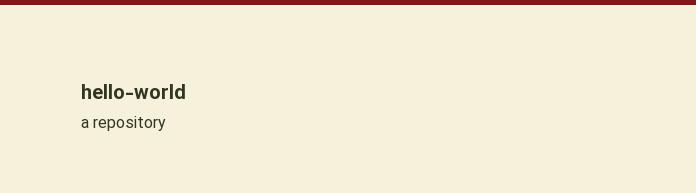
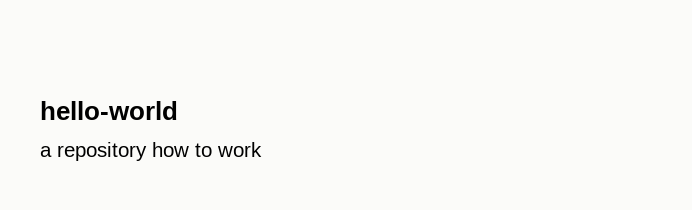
(167, 123) none -> [152,142,262,157] how to work

